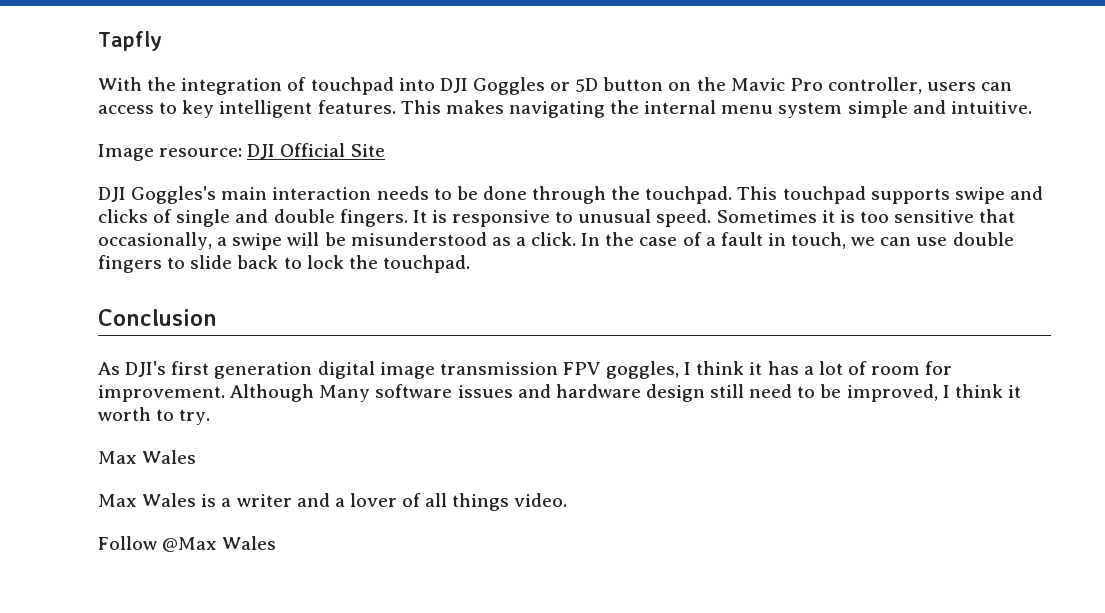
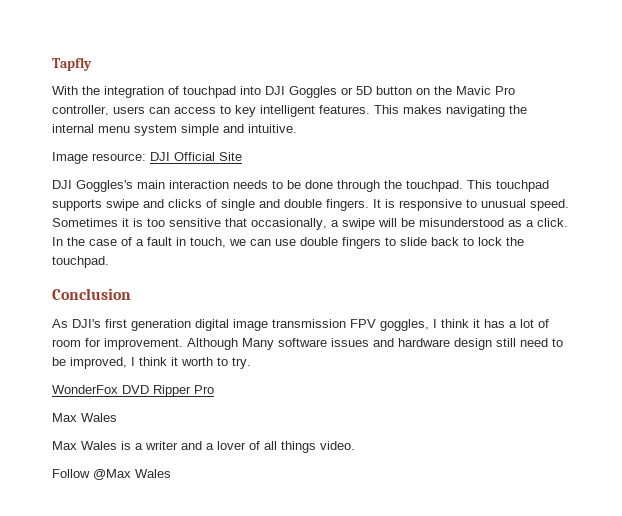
(211, 417) none -> [52,385,214,397] // WonderFox DVD Ripper Pro

